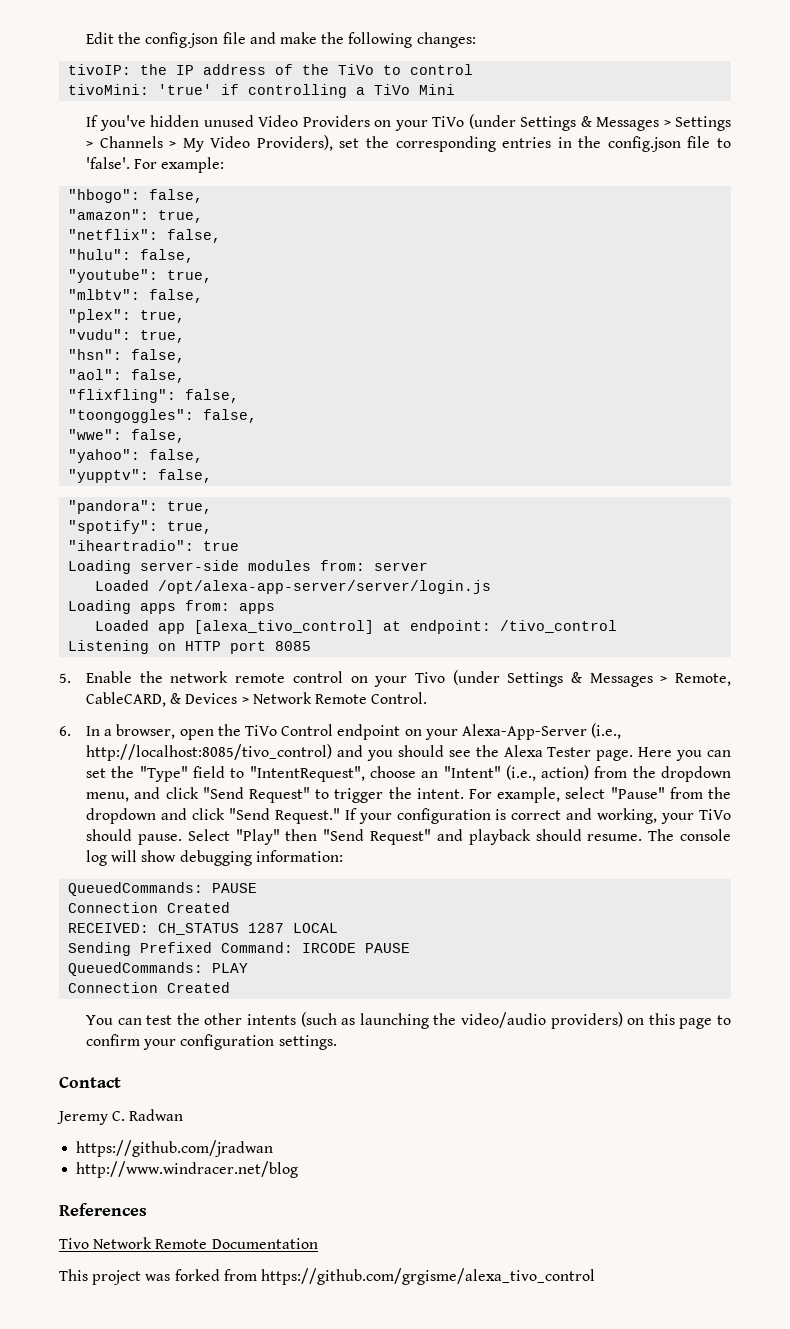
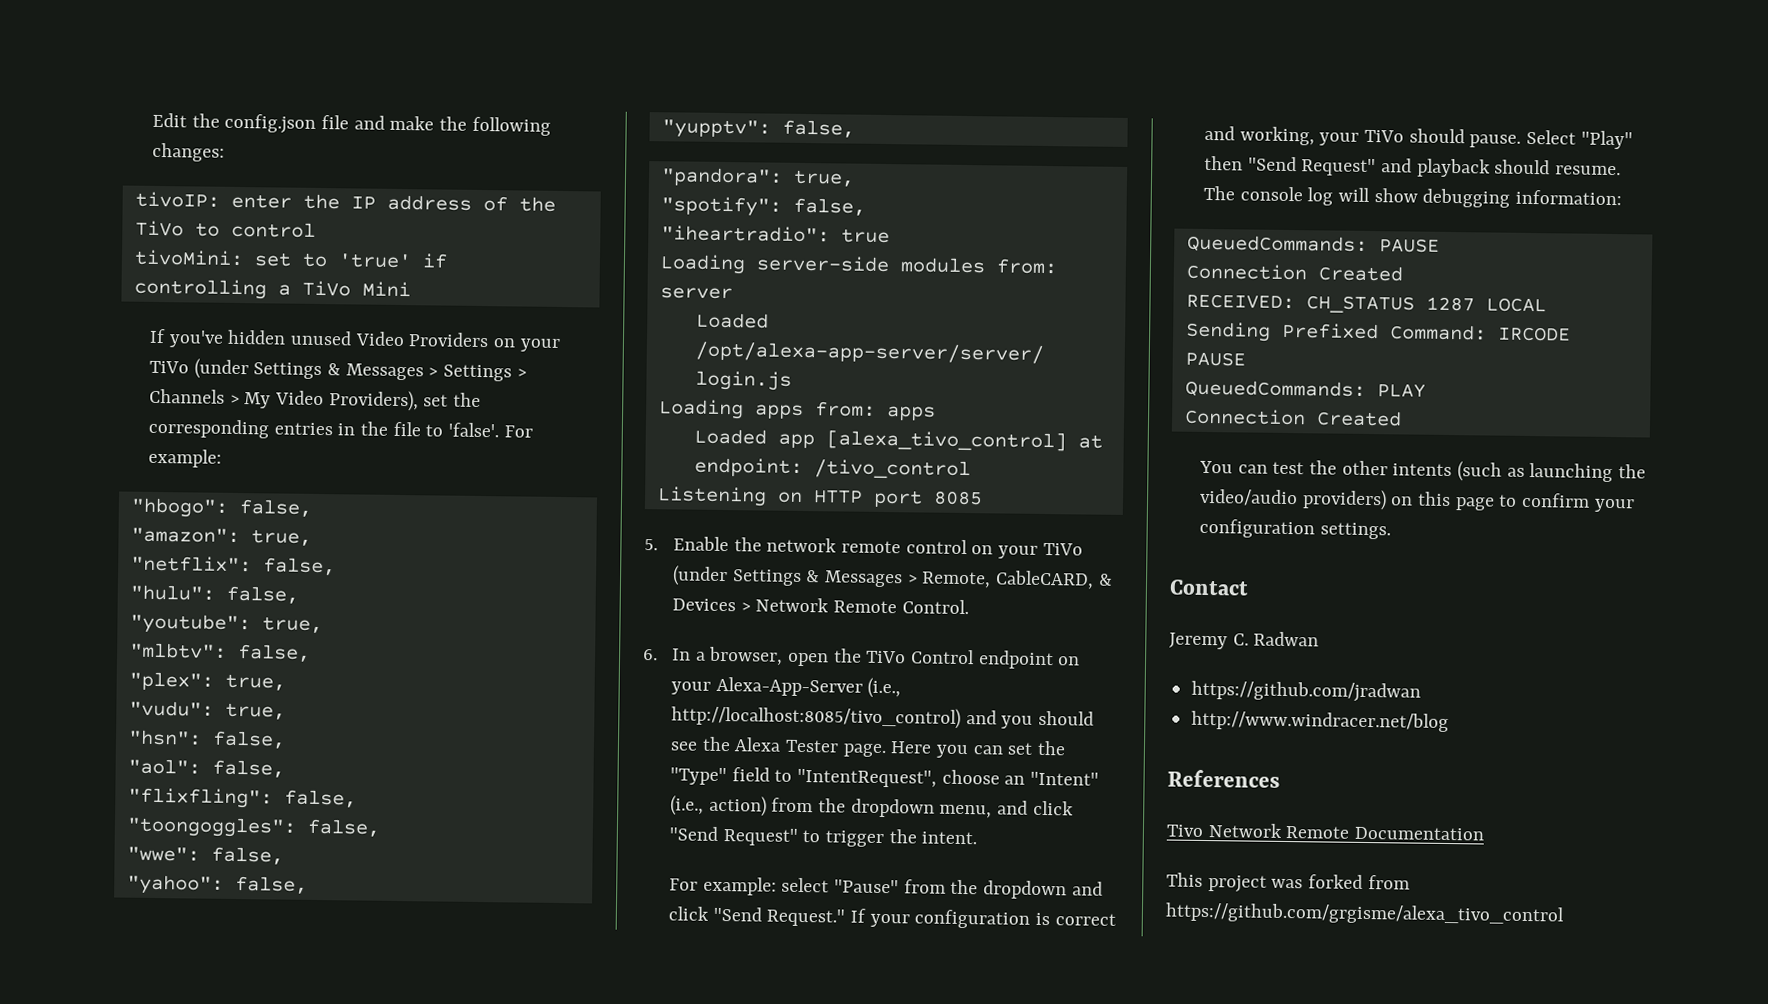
(132, 69) none -> [230,193,292,209] enter
(150, 89) none -> [253,252,328,268] set to
[607,136,681,152] config.json -> (388, 428) none
[167,521,213,534] true, -> [792,197,866,216] false,
[414,672,445,683] Tivo -> [1042,542,1083,556] TiVo
[468,787,561,803] For example, -> [668,876,777,896] // For example:

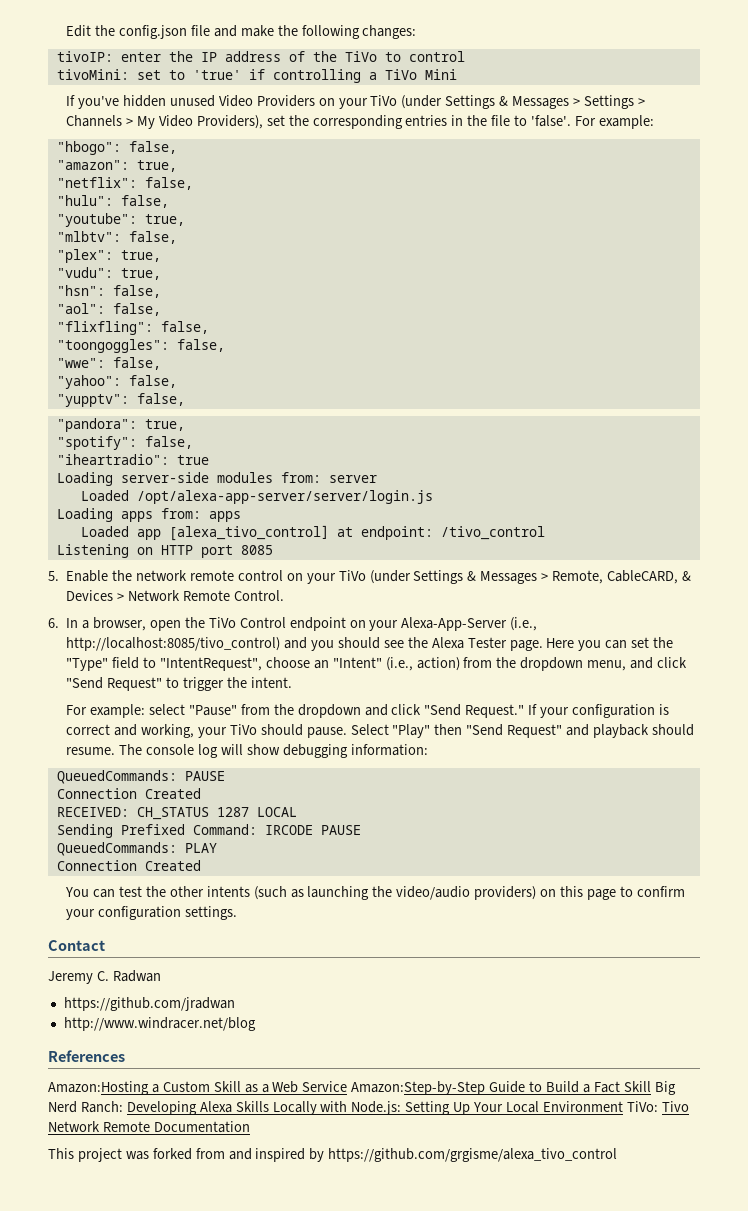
(1280, 778) none -> [48,1081,676,1095] [48,1101,658,1115] Amazon:Hosting a Custom Skill as a Web Service Amazon:Step-by-Step Guide to Build a Fact Skill Big Nerd Ranch: Developing Alexa Skills Locally with Node.js: Setting Up Your Local Environment TiVo:
(1410, 882) none -> [228,1148,325,1162] and inspired by

